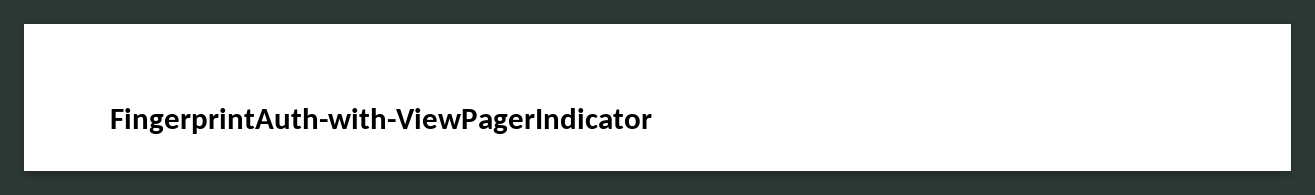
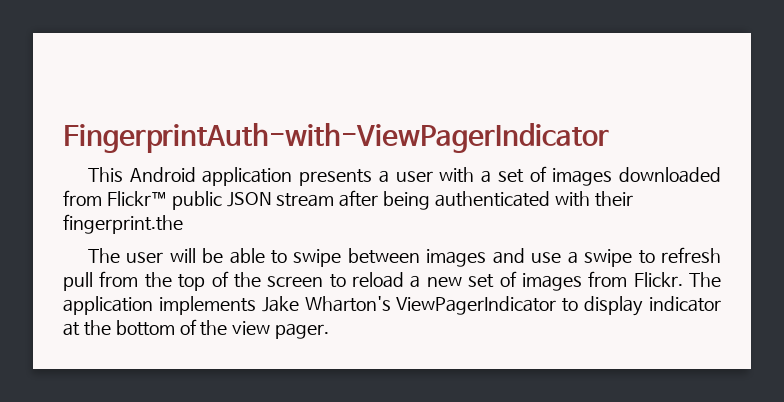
(652, 121) none -> [87,166,722,186] [63,190,633,210] [63,214,183,234] [87,247,722,267] [63,271,721,291] [63,296,721,316] [63,319,330,339] // This Android application presents a user with a set of images downloaded from Flickr™ public JSON stream after being authenticated with their fingerprint.the // The user will be able to swipe between images and use a swipe to refresh pull from the top of the screen to reload a new set of images from Flickr. The application implements Jake Wharton's ViewPagerIndicator to display indicator at the bottom of the view pager.

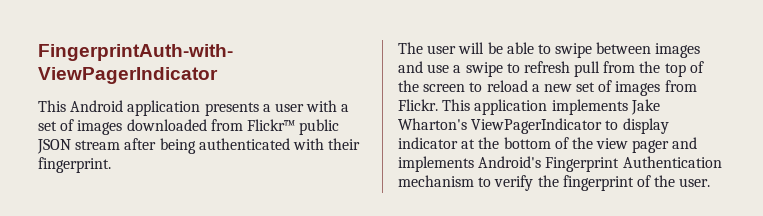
[63,214,183,234] fingerprint.the -> [38,157,111,173] fingerprint.
[689,272,721,287] The -> [442,99,471,111] This
[275,323,330,339] pager. -> [632,137,698,153] [398,156,722,172] [398,175,711,191] pager and implements Android's Fingerprint Authentication mechanism to verify the fingerprint of the user.

